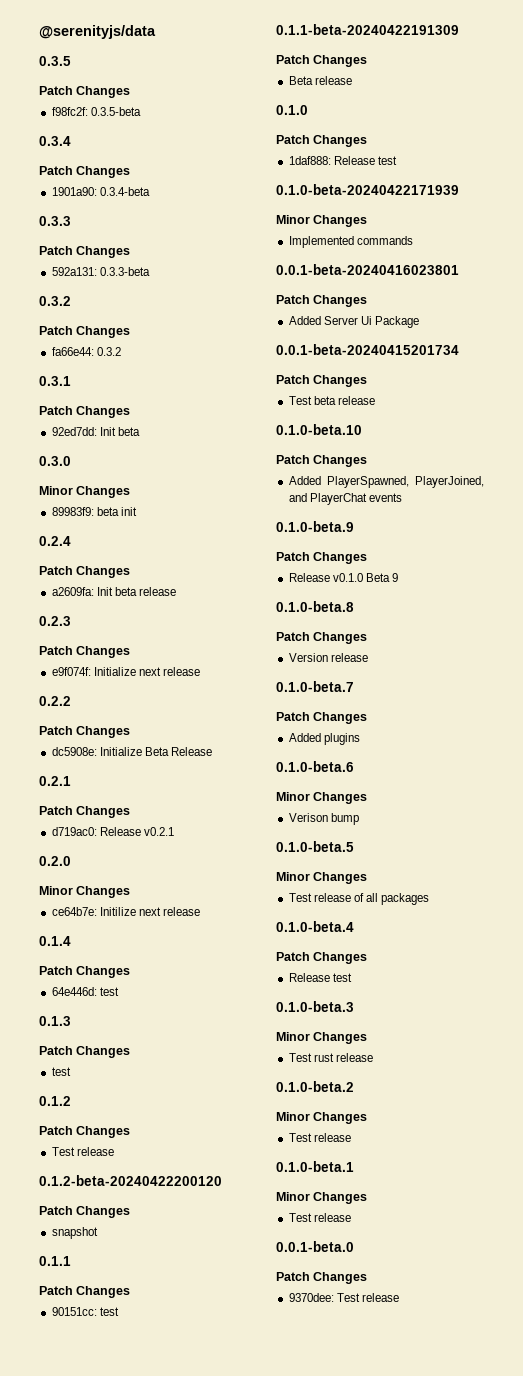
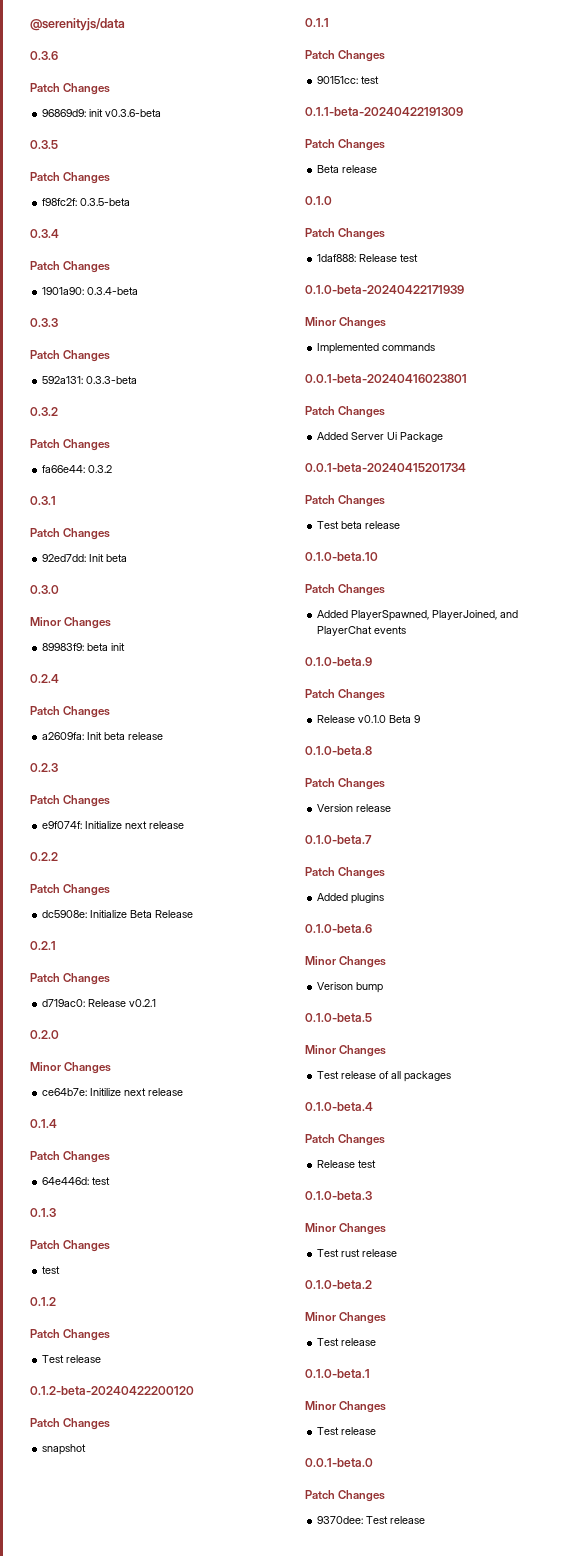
(156, 32) none -> [30,51,58,60] [30,83,111,95] [42,109,162,117] // 0.3.6 // Patch Changes // 96869d9: init v0.3.6-beta

